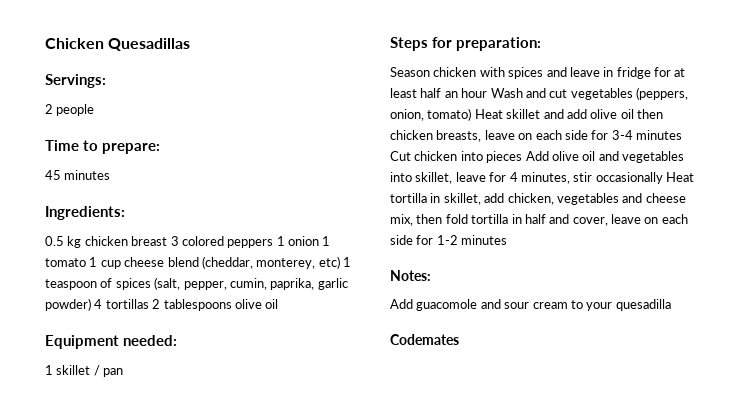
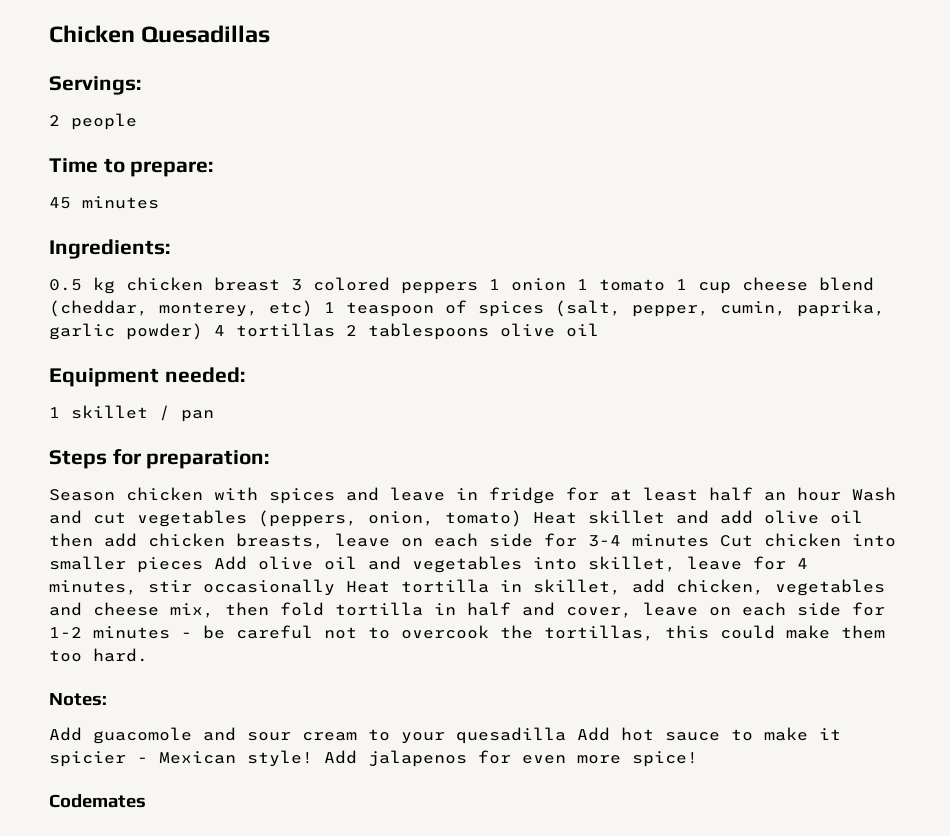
(663, 114) none -> [104,533,137,547] add
(483, 156) none -> [49,556,126,570] smaller
(508, 240) none -> [181,625,885,641] [49,648,148,662] - be careful not to overcook the tortillas, this could make them too hard.
(671, 305) none -> [577,727,841,741] [49,750,698,767] Add hot sauce to make it spicier - Mexican style! Add jalapenos for even more spice!

